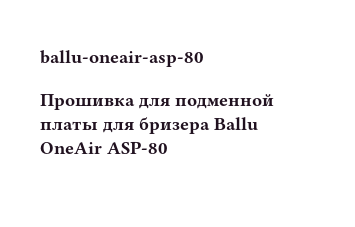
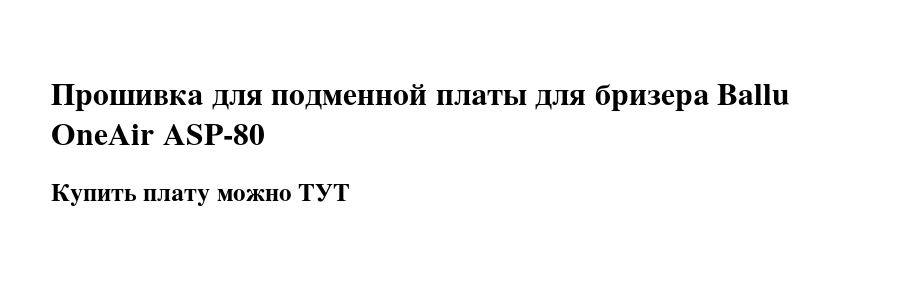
[40,50,204,67] ballu-oneair-asp-80 // -> (51, 98) none
(168, 147) none -> [51,184,351,206] // Купить плату можно ТУТ

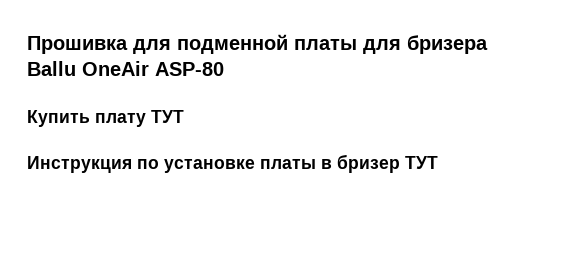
[216,184,351,202] можно ТУТ -> [151,110,184,123] [27,154,438,173] ТУТ // Инструкция по установке платы в бризер ТУТ

